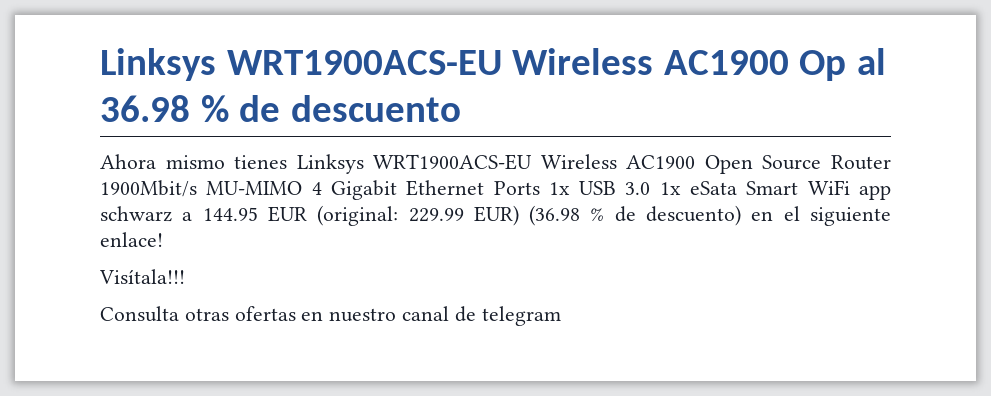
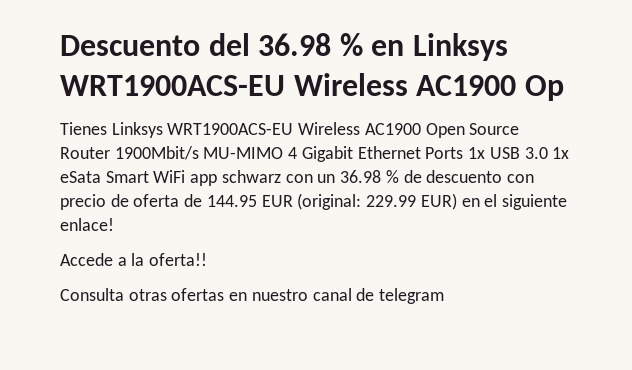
(100, 64) none -> [60,33,405,56] Descuento del 36.98 % en
[856,48,886,75] [100,95,461,122] [100,154,288,169] al 36.98 % de descuento // Ahora mismo tienes -> [60,122,107,135] // Tienes
[182,212,193,221] a -> [285,170,534,183] [60,194,203,210] con un 36.98 % de descuento con precio de oferta de
[529,205,742,226] (36.98 % de descuento) -> (457, 201) none
[99,269,185,284] Visítala!!! -> [60,253,208,266] Accede a la oferta!!

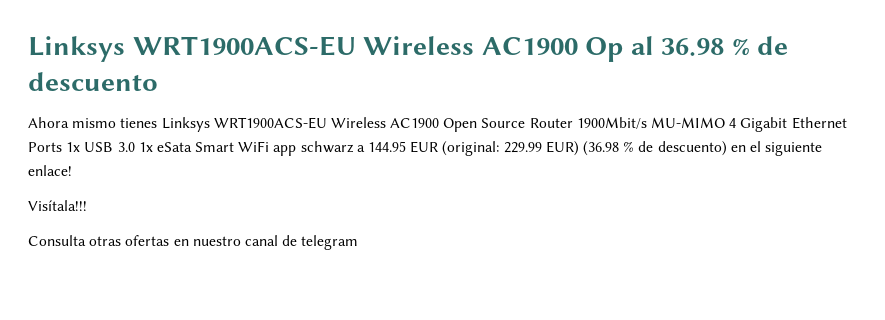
[60,33,405,56] Descuento del 36.98 % en -> (28, 49) none
[60,122,107,135] // Tienes -> [630,36,789,56] [28,72,158,91] [28,117,158,128] al 36.98 % de descuento // Ahora mismo tienes
[285,170,534,183] [60,194,203,210] con un 36.98 % de descuento con precio de oferta de -> [356,145,365,152] a
(457, 201) none -> [582,141,727,156] (36.98 % de descuento)
[60,253,208,266] Accede a la oferta!! -> [28,200,87,211] Visítala!!!

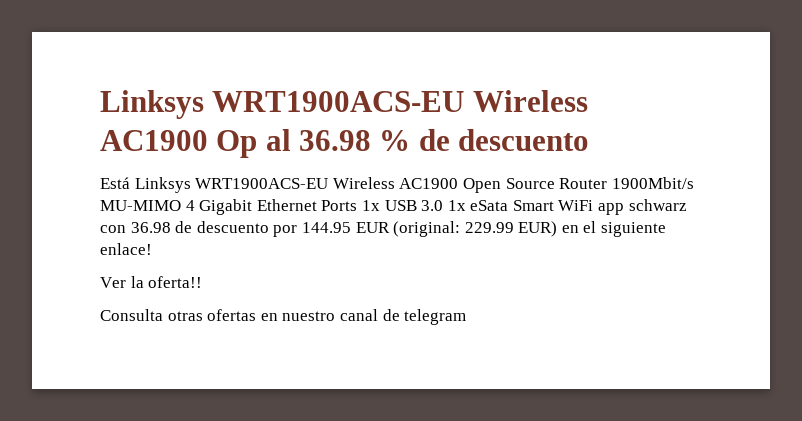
[28,117,158,128] Ahora mismo tienes -> [100,177,130,189] Está
[356,145,365,152] a -> [100,221,298,237] con 36.98 de descuento por
[582,141,727,156] (36.98 % de descuento) -> (558, 229) none
[28,200,87,211] Visítala!!! -> [100,276,203,288] Ver la oferta!!

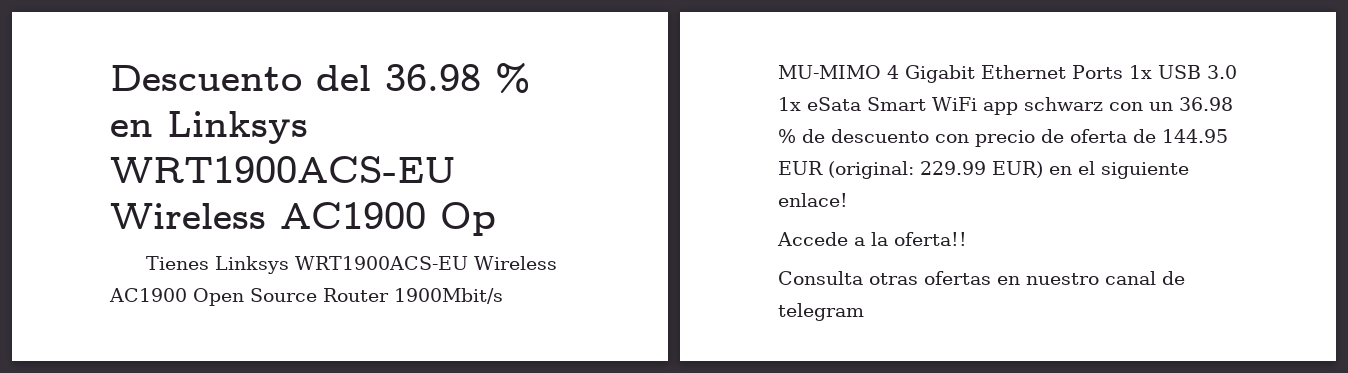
(100, 104) none -> [110,63,530,93] [110,120,153,137] Descuento del 36.98 % en
[265,129,590,151] [100,177,130,189] al 36.98 % de descuento // Está -> [145,256,209,270] // Tienes
[130,221,298,237] 36.98 de descuento por -> [1149,97,1233,111] [778,129,1156,147] un 36.98 % de descuento con precio de oferta de
[100,277,126,288] Ver -> [777,232,865,246] Accede a

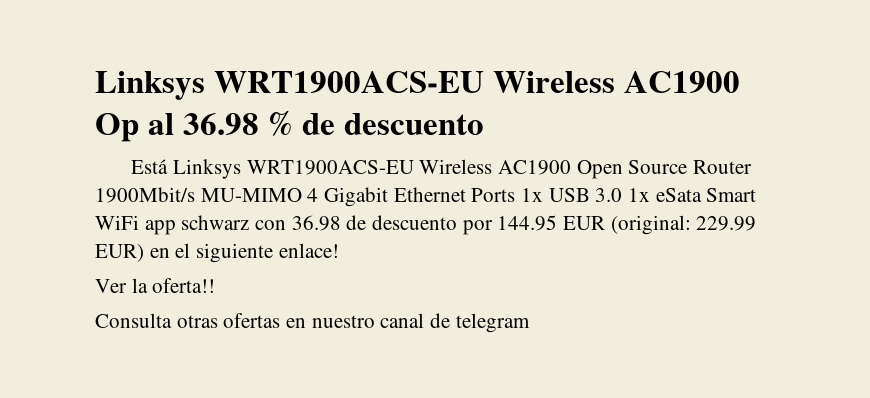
[110,63,530,93] [110,120,153,137] Descuento del 36.98 % en -> (95, 85) none
[145,256,209,270] // Tienes -> [147,110,484,136] [131,159,169,174] al 36.98 % de descuento // Está
[1149,97,1233,111] [778,129,1156,147] un 36.98 % de descuento con precio de oferta de -> [291,215,493,235] 36.98 de descuento por
[777,232,865,246] Accede a -> [95,279,127,293] Ver

